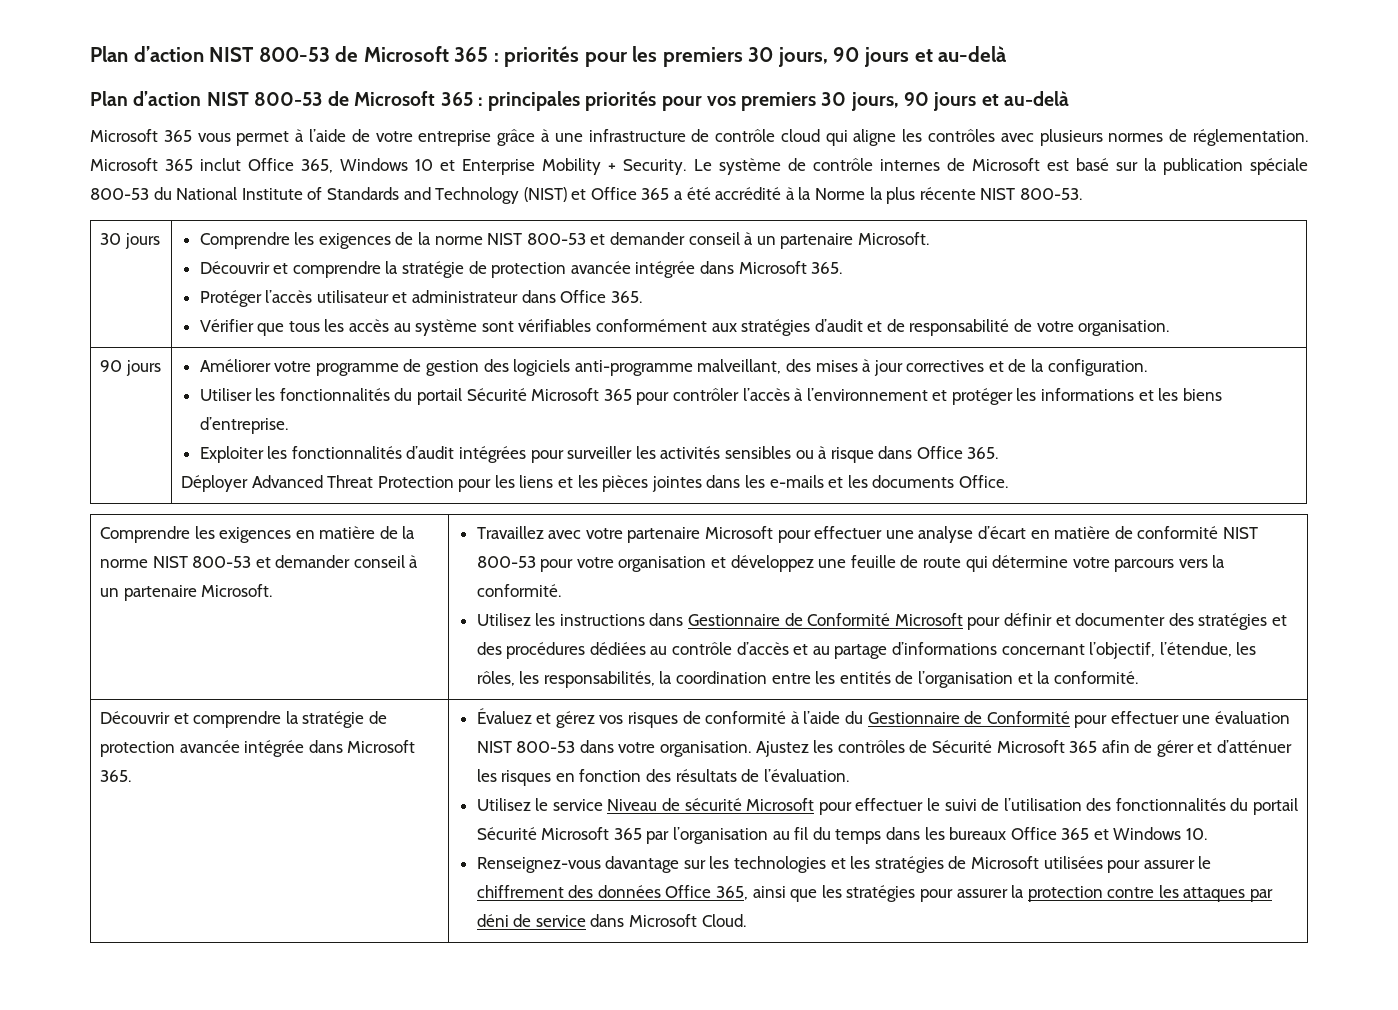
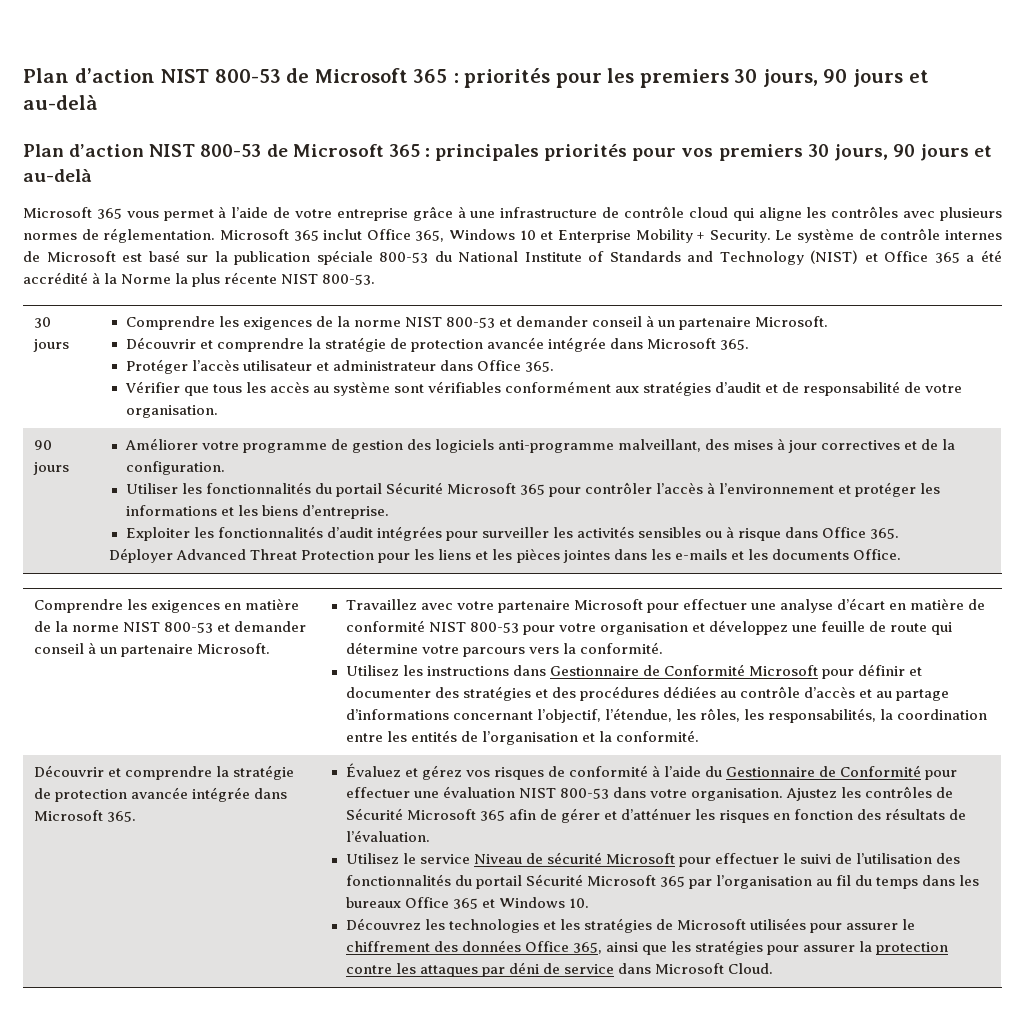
[476,856,706,873] Renseignez-vous davantage sur -> [345,918,421,930] Découvrez

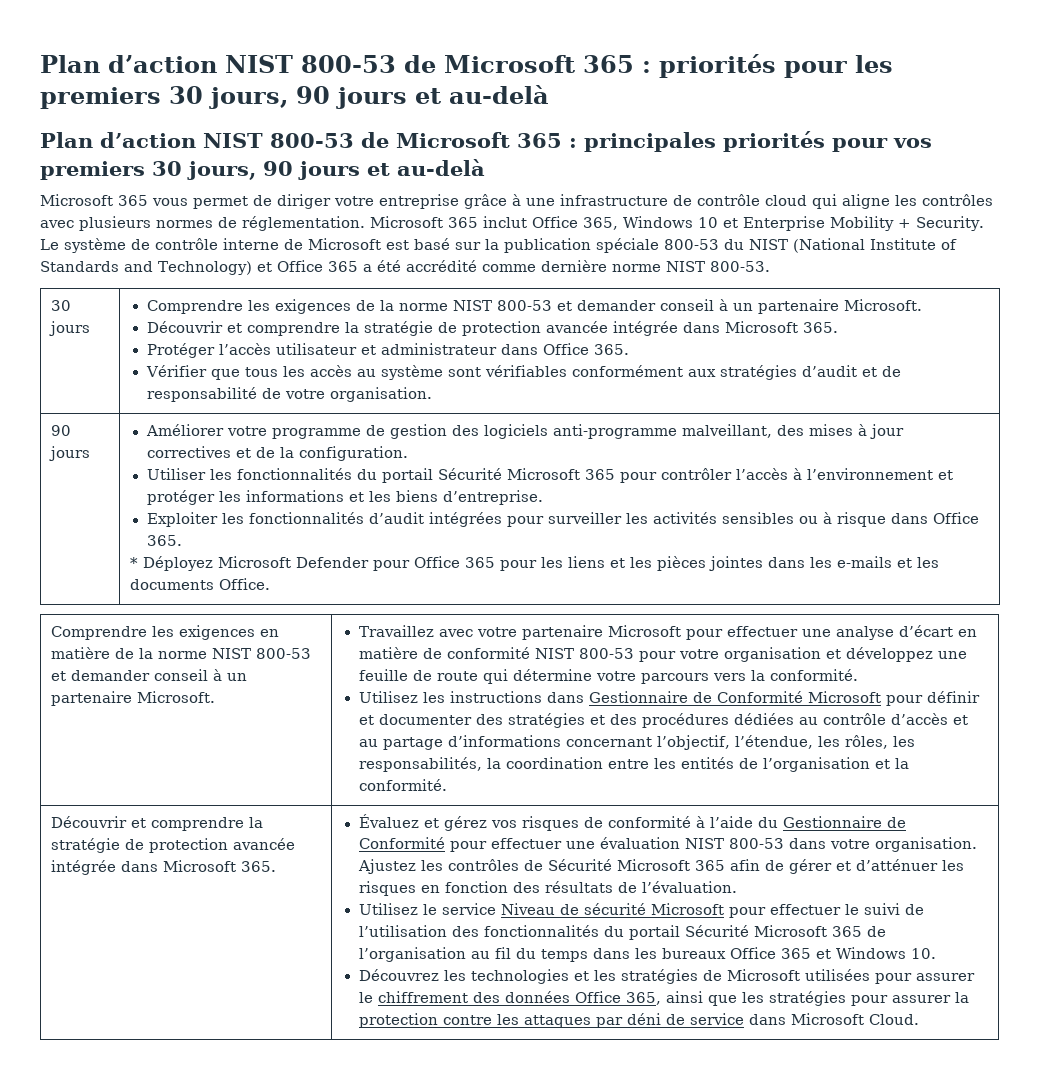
[218,206,291,218] à l’aide de -> [253,194,331,209] de diriger
[945,230,1003,240] internes -> [223,238,279,250] interne
[458,251,519,262] National -> [749,238,865,253] NIST (National
[719,250,859,265] Technology (NIST) -> [158,261,252,275] Technology)
[92,272,278,287] à la Norme la plus récente -> [481,260,661,272] comme dernière norme
[109,548,375,563] Déployer Advanced Threat Protection -> [130,556,496,571] * Déployez Microsoft Defender pour Office 365
[688,879,712,889] par -> [866,926,886,937] de

